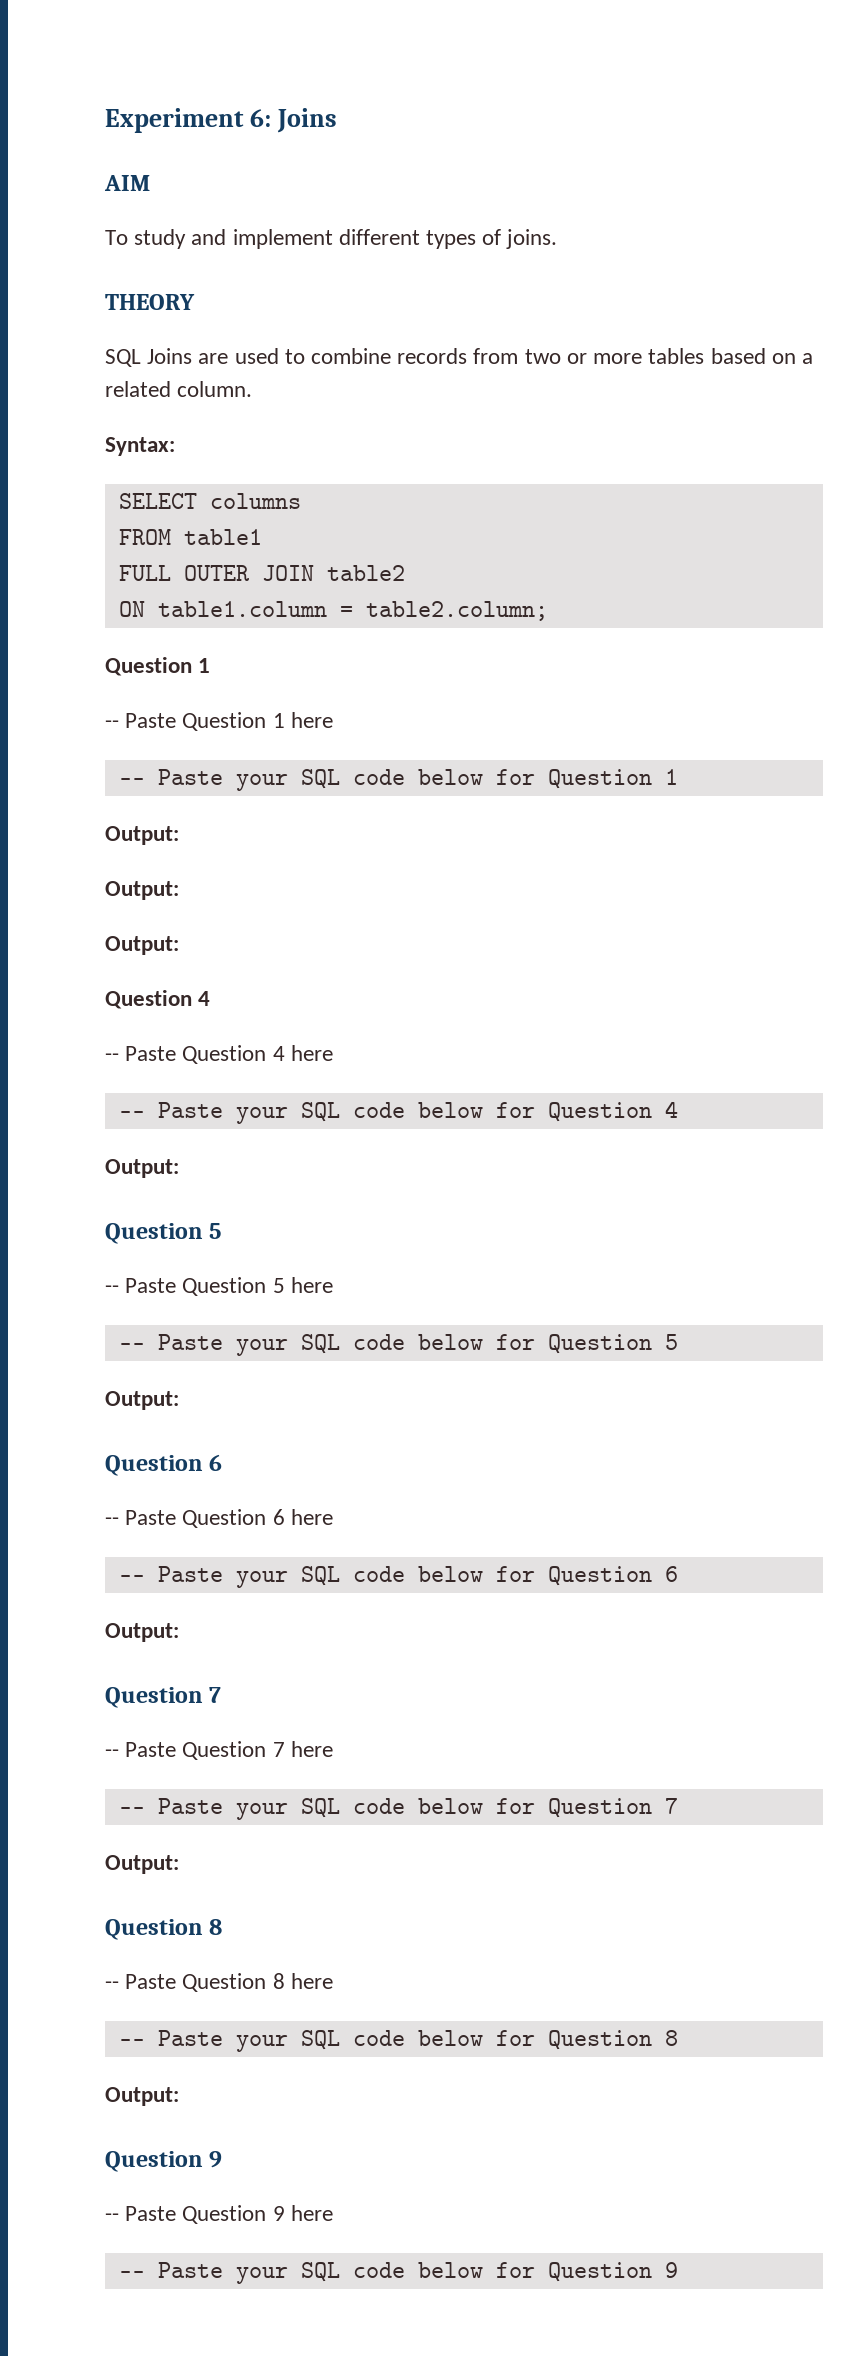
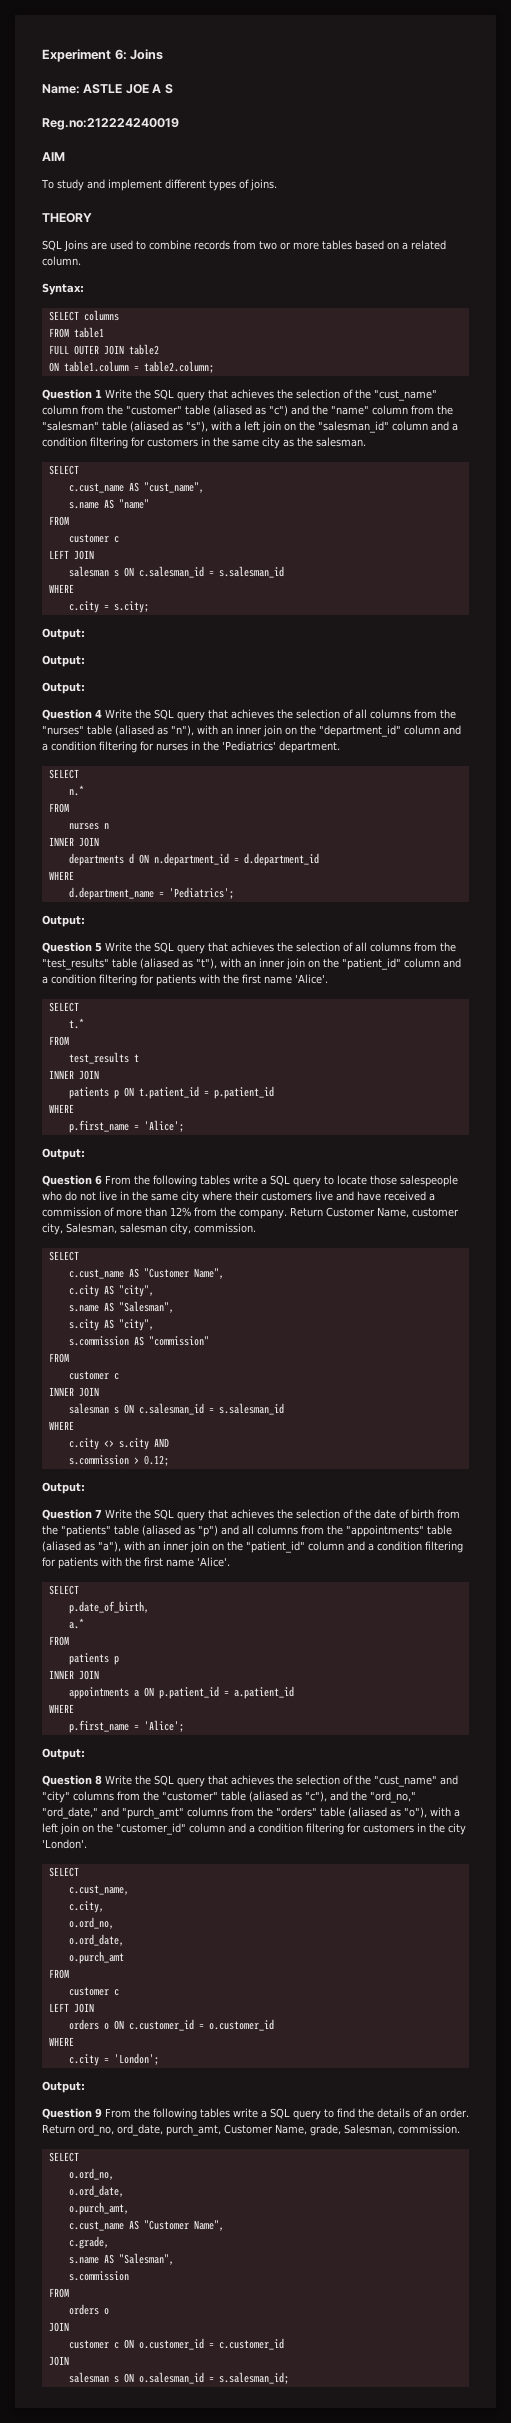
(337, 120) none -> [42,84,173,94] [42,118,179,130] // Name: ASTLE JOE A S // Reg.no:212224240019
[105,712,333,731] [118,769,678,791] // -- Paste Question 1 here // -- Paste your SQL code below for Question 1 -> [105,389,437,401] [42,405,453,416] [42,421,458,433] [42,437,366,449] [48,465,79,475] [68,482,204,493] [68,499,149,509] [48,516,69,526] [68,534,119,543] [48,550,94,560] [68,566,284,578] [48,584,74,593] [68,601,149,613] Write the SQL query that achieves the selection of the "cust_name" column from the "customer" table (aliased as "c") and the "name" column from the "salesman" table (aliased as "s"), with a left join on the "salesman_id" column and a condition filtering for customers in the same city as the salesman. // SELECT // c.cust_name AS "cust_name", // s.name AS "name" // FROM // customer c // LEFT JOIN // salesman s ON c.salesman_id = s.salesman_id // WHERE // c.city = s.city;
[105,1045,333,1064] [118,1101,678,1124] [105,1159,179,1178] [105,1223,222,1244] [105,1277,333,1296] [118,1334,678,1356] [105,1391,179,1410] [105,1454,223,1476] [105,1509,333,1528] [118,1566,678,1588] [105,1623,179,1642] [105,1687,222,1708] [105,1741,333,1760] [118,1798,678,1820] [105,1855,179,1874] [105,1919,223,1940] [105,1973,333,1992] [118,2030,678,2052] [105,2087,179,2106] [105,2151,223,2172] [105,2205,333,2224] [118,2262,678,2284] // -- Paste Question 4 here // -- Paste your SQL code below for Question 4 // Output: // Question 5 // -- Paste Question 5 here // -- Paste your SQL code below for Question 5 // Output: // Question 6 // -- Paste Question 6 here // -- Paste your SQL code below for Question 6 // Output: // Question 7 // -- Paste Question 7 here // -- Paste your SQL code below for Question 7 // Output: // Question 8 // -- Paste Question 8 here // -- Paste your SQL code below for Question 8 // Output: // Question 9 // -- Paste Question 9 here // -- Paste your SQL code below for Question 9 -> [105,709,456,721] [42,725,461,737] [42,741,340,753] [48,769,79,779] [68,785,84,796] [48,803,69,813] [68,823,109,830] [48,837,99,847] [68,853,319,866] [48,871,74,880] [68,887,234,900] [42,915,85,927] [42,942,456,954] [42,958,461,970] [42,974,328,986] [48,1002,79,1012] [68,1018,84,1029] [48,1036,69,1046] [68,1052,139,1064] [48,1070,99,1080] [68,1086,274,1099] [48,1104,74,1113] [68,1120,184,1133] [42,1148,85,1160] [42,1175,458,1187] [42,1191,435,1203] [42,1207,459,1219] [42,1223,256,1235] [48,1251,79,1261] [68,1268,224,1279] [68,1285,154,1297] [68,1301,174,1313] [68,1319,154,1331] [68,1336,209,1346] [48,1353,69,1363] [68,1371,119,1380] [48,1387,99,1397] [68,1403,284,1415] [48,1421,74,1430] [68,1438,169,1450] [68,1455,169,1466] [42,1482,85,1494] [42,1509,460,1521] [42,1525,452,1537] [42,1541,463,1553] [42,1557,230,1569] [48,1585,79,1595] [68,1601,149,1614] [68,1618,84,1629] [48,1636,69,1646] [68,1653,119,1665] [48,1670,99,1680] [68,1686,294,1699] [48,1704,74,1713] [68,1720,184,1733] [42,1748,85,1760] [42,1775,458,1787] [42,1791,416,1803] [42,1807,460,1819] [42,1823,466,1835] [42,1839,87,1849] [48,1867,79,1877] [68,1885,129,1895] [68,1901,104,1913] [68,1917,114,1929] [68,1934,124,1946] [68,1951,124,1964] [48,1969,69,1979] [68,1987,119,1996] [48,2003,94,2013] [68,2019,274,2031] [48,2037,74,2046] [68,2053,159,2066] [42,2081,85,2093] [42,2108,469,2120] [42,2124,460,2136] [48,2152,79,2162] [68,2168,114,2180] [68,2185,124,2197] [68,2202,129,2215] [68,2220,224,2231] [68,2236,109,2249] [68,2253,174,2265] [68,2271,129,2281] [48,2288,69,2298] [68,2304,109,2315] [48,2322,69,2332] [68,2338,284,2350] [48,2356,69,2366] [68,2372,289,2384] Write the SQL query that achieves the selection of all columns from the "nurses" table (aliased as "n"), with an inner join on the "department_id" column and a condition filtering for nurses in the 'Pediatrics' department. // SELECT // n.* // FROM // nurses n // INNER JOIN // departments d ON n.department_id = d.department_id // WHERE // d.department_name = 'Pediatrics'; // Output: // Question 5 Write the SQL query that achieves the selection of all columns from the "test_results" table (aliased as "t"), with an inner join on the "patient_id" column and a condition filtering for patients with the first name 'Alice'. // SELECT // t.* // FROM // test_results t // INNER JOIN // patients p ON t.patient_id = p.patient_id // WHERE // p.first_name = 'Alice'; // Output: // Question 6 From the following tables write a SQL query to locate those salespeople who do not live in the same city where their customers live and have received a commission of more than 12% from the company. Return Customer Name, customer city, Salesman, salesman city, commission. // SELECT // c.cust_name AS "Customer Name", // c.city AS "city", // s.name AS "Salesman", // s.city AS "city", // s.commission AS "commission" // FROM // customer c // INNER JOIN // salesman s ON c.salesman_id = s.salesman_id // WHERE // c.city <> s.city AND // s.commission > 0.12; // Output: // Question 7 Write the SQL query that achieves the selection of the date of birth from the "patients" table (aliased as "p") and all columns from the "appointments" table (aliased as "a"), with an inner join on the "patient_id" column and a condition filtering for patients with the first name 'Alice'. // SELECT // p.date_of_birth, // a.* // FROM // patients p // INNER JOIN // appointments a ON p.patient_id = a.patient_id // WHERE // p.first_name = 'Alice'; // Output: // Question 8 Write the SQL query that achieves the selection of the "cust_name" and "city" columns from the "customer" table (aliased as "c"), and the "ord_no," "ord_date," and "purch_amt" columns from the "orders" table (aliased as "o"), with a left join on the "customer_id" column and a condition filtering for customers in the city 'London'. // SELECT // c.cust_name, // c.city, // o.ord_no, // o.ord_date, // o.purch_amt // FROM // customer c // LEFT JOIN // orders o ON c.customer_id = o.customer_id // WHERE // c.city = 'London'; // Output: // Question 9 From the following tables write a SQL query to find the details of an order. Return ord_no, ord_date, purch_amt, Customer Name, grade, Salesman, commission. // SELECT // o.ord_no, // o.ord_date, // o.purch_amt, // c.cust_name AS "Customer Name", // c.grade, // s.name AS "Salesman", // s.commission // FROM // orders o // JOIN // customer c ON o.customer_id = c.customer_id // JOIN // salesman s ON o.salesman_id = s.salesman_id;

